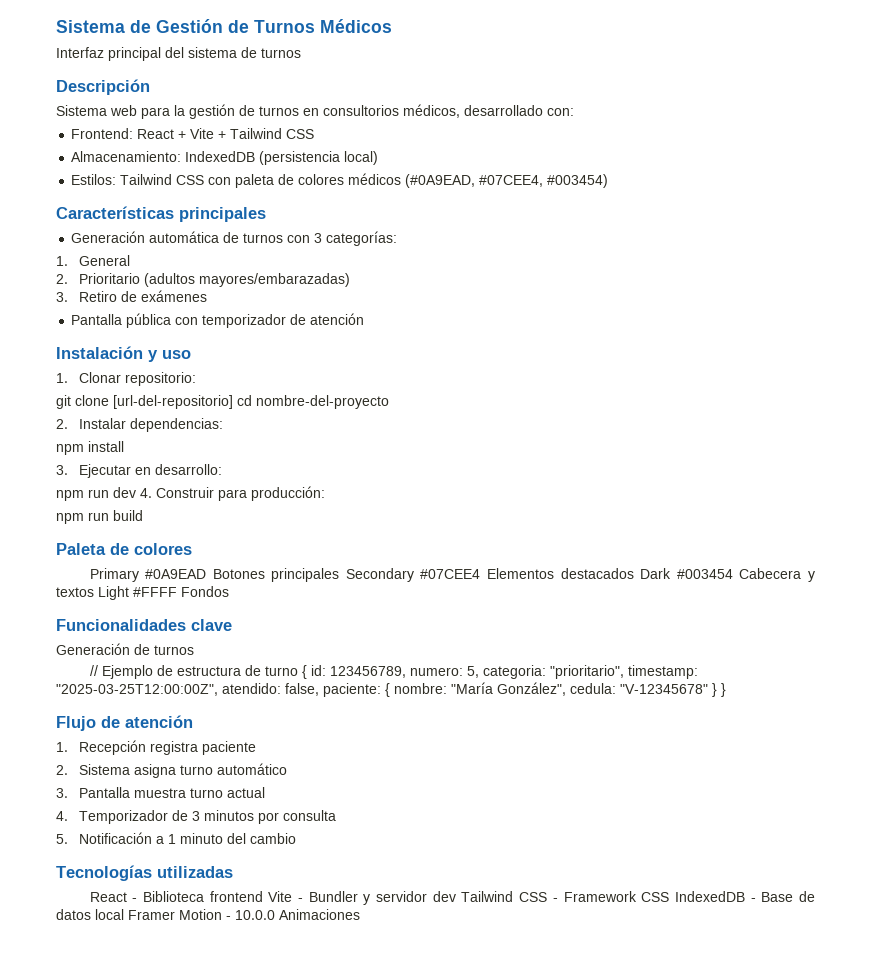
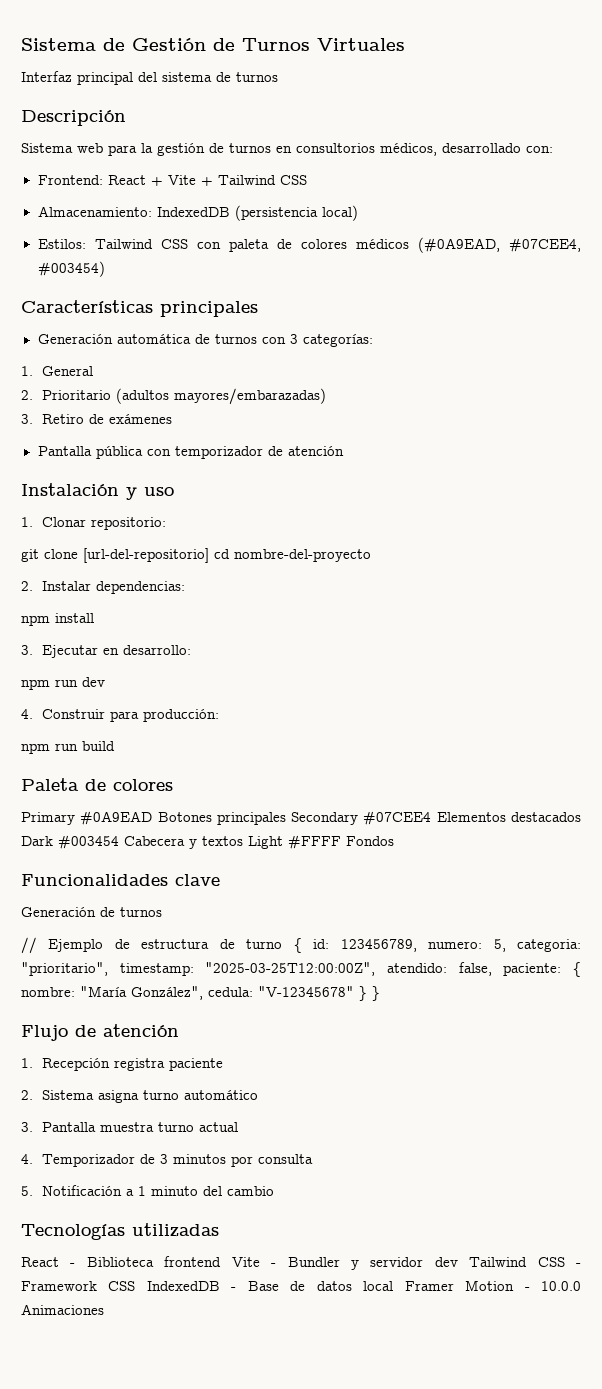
[320,19,392,33] Médicos -> [317,38,405,51] Virtuales
(136, 492) none -> (105, 682) //

